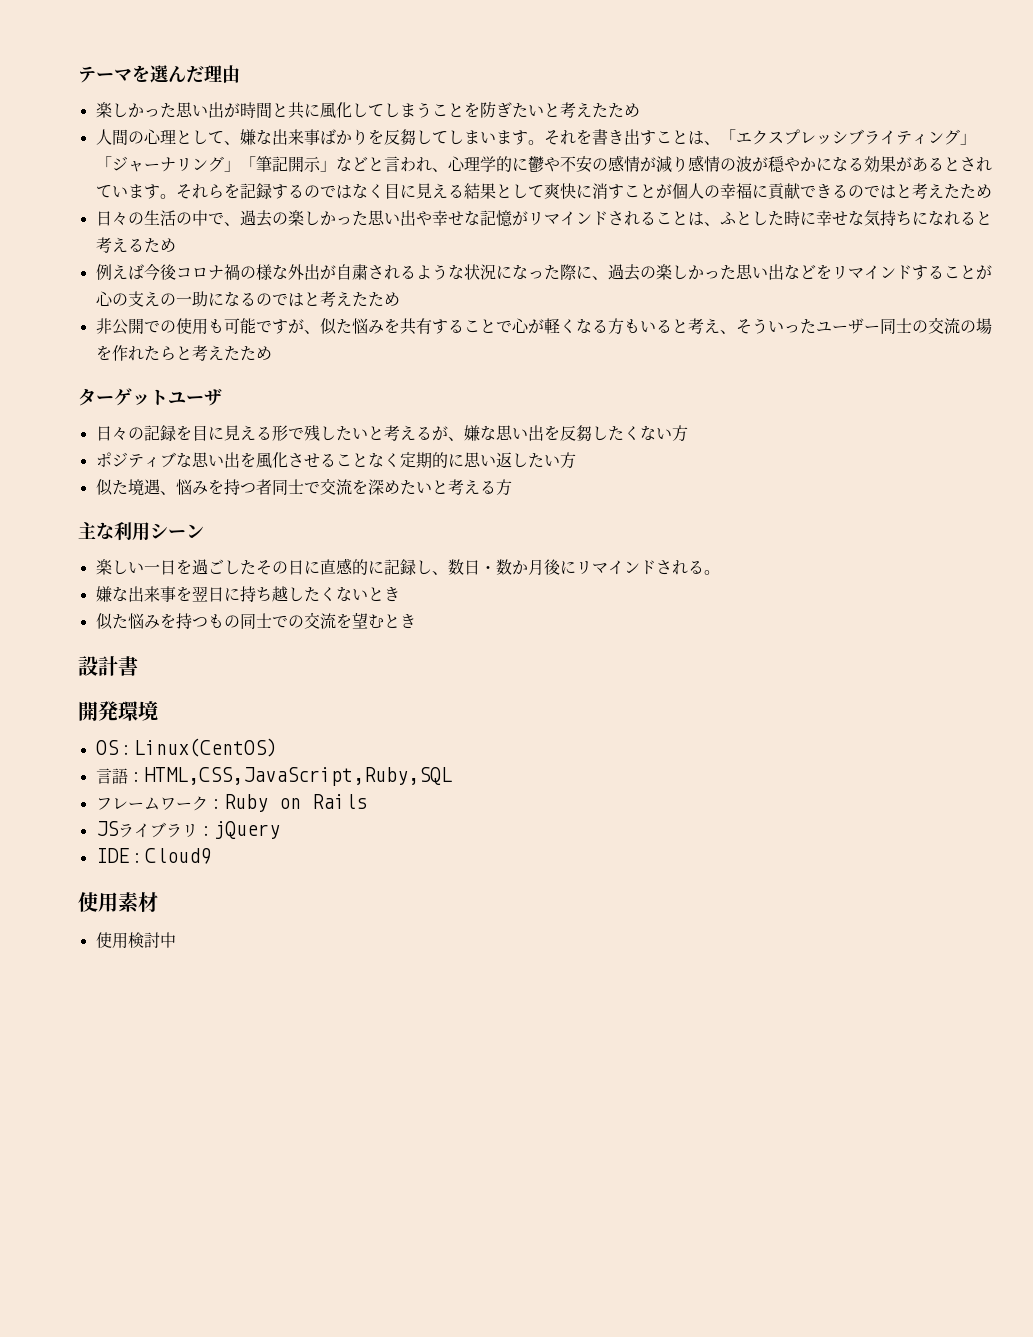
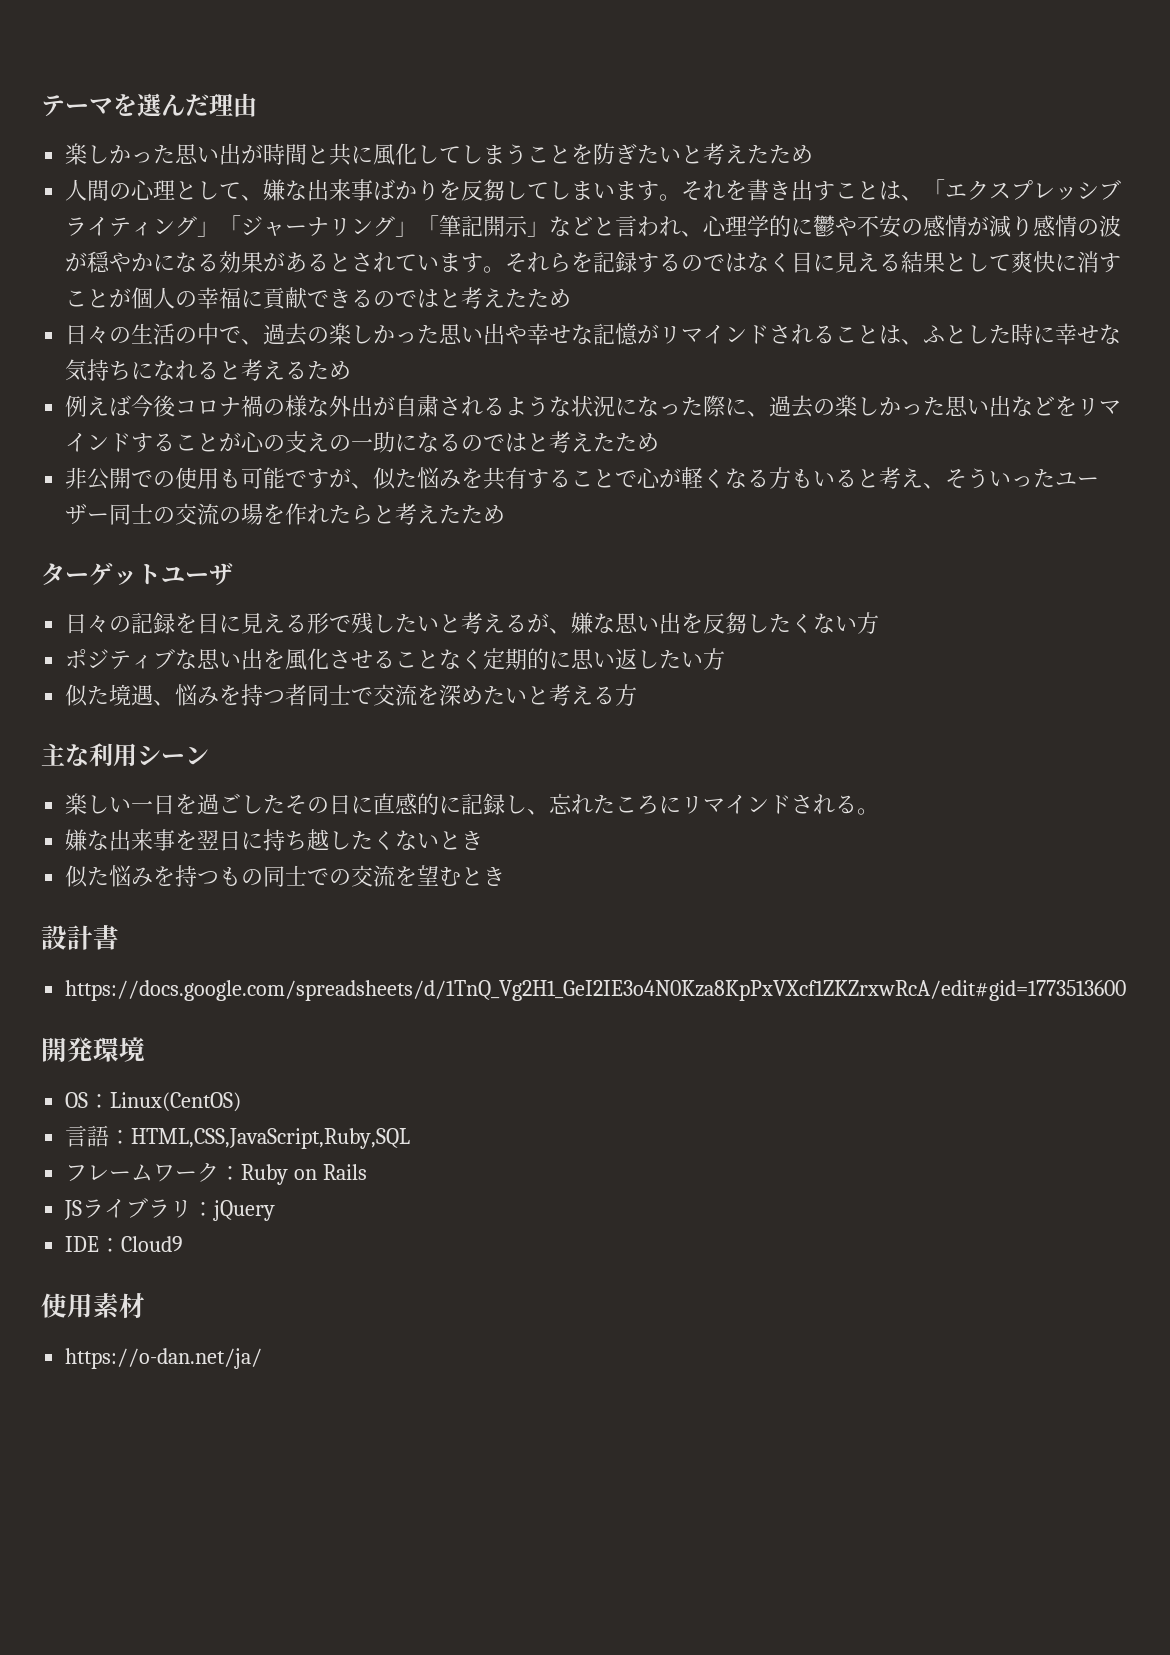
[447,559,561,575] 数日・数か月後 -> [549,793,660,814] 忘れたころ
(138, 666) none -> [65,980,1127,1001] // https://docs.google.com/spreadsheets/d/1TnQ_Vg2H1_GeI2IE3o4N0Kza8KpPxVXcf1ZKZrxwRcA/edit#gid=1773513600
[95,932,176,949] 使用検討中 -> [65,1348,263,1369] https://o-dan.net/ja/

